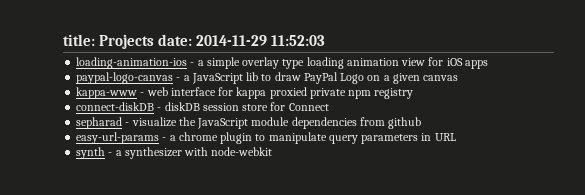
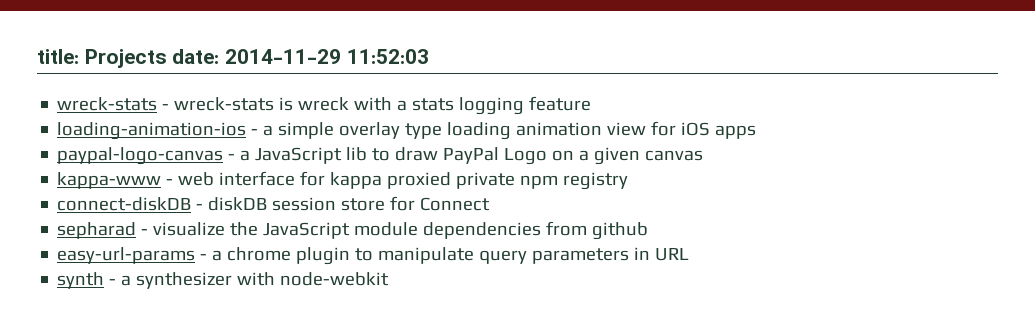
(326, 40) none -> [57,96,592,115] // wreck-stats - wreck-stats is wreck with a stats logging feature

